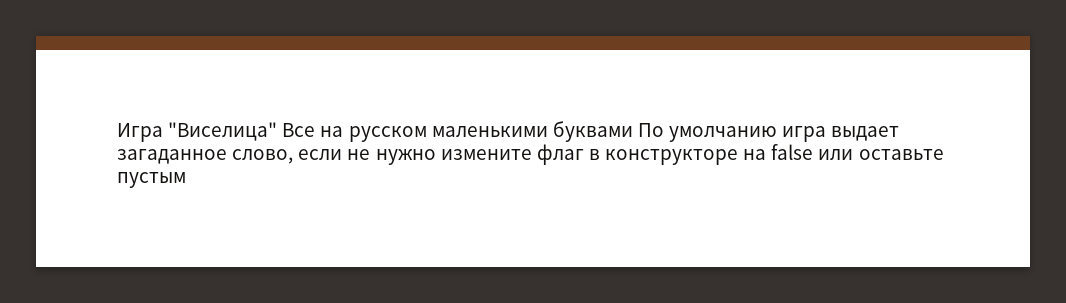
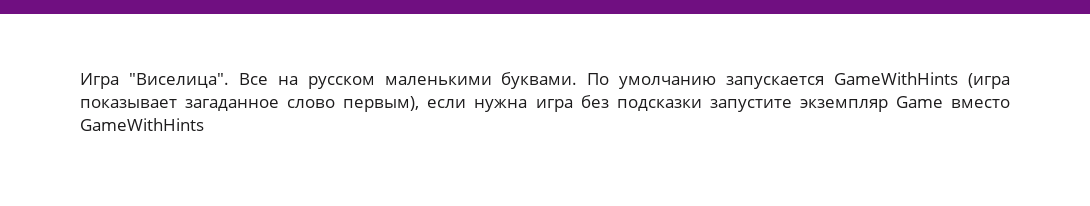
[168,122,278,141] "Виселица" -> [128,73,229,88] "Виселица".
[552,121,633,142] буквами -> [501,72,578,89] буквами.
[782,126,900,142] [117,144,944,165] [117,172,186,188] игра выдает загаданное слово, если не нужно измените флаг в конструкторе на false или оставьте пустым -> [726,72,1010,89] [80,95,1011,112] [80,118,204,131] запускается GameWithHints (игра показывает загаданное слово первым), если нужна игра без подсказки запустите экземпляр Game вместо GameWithHints

